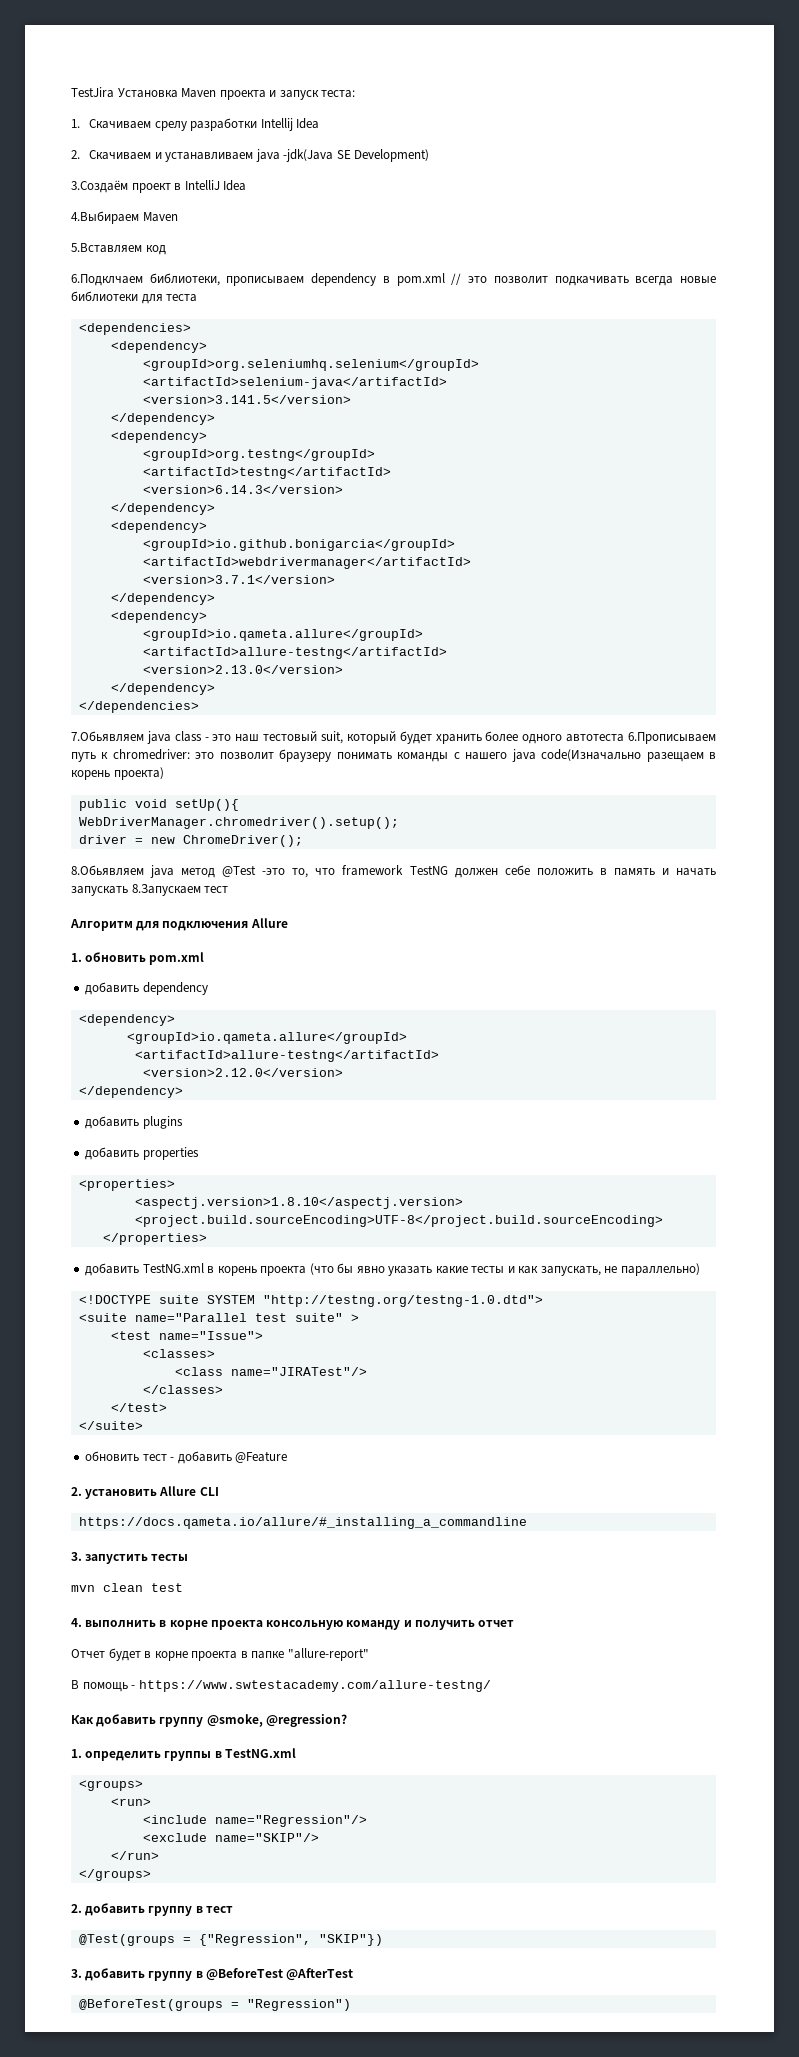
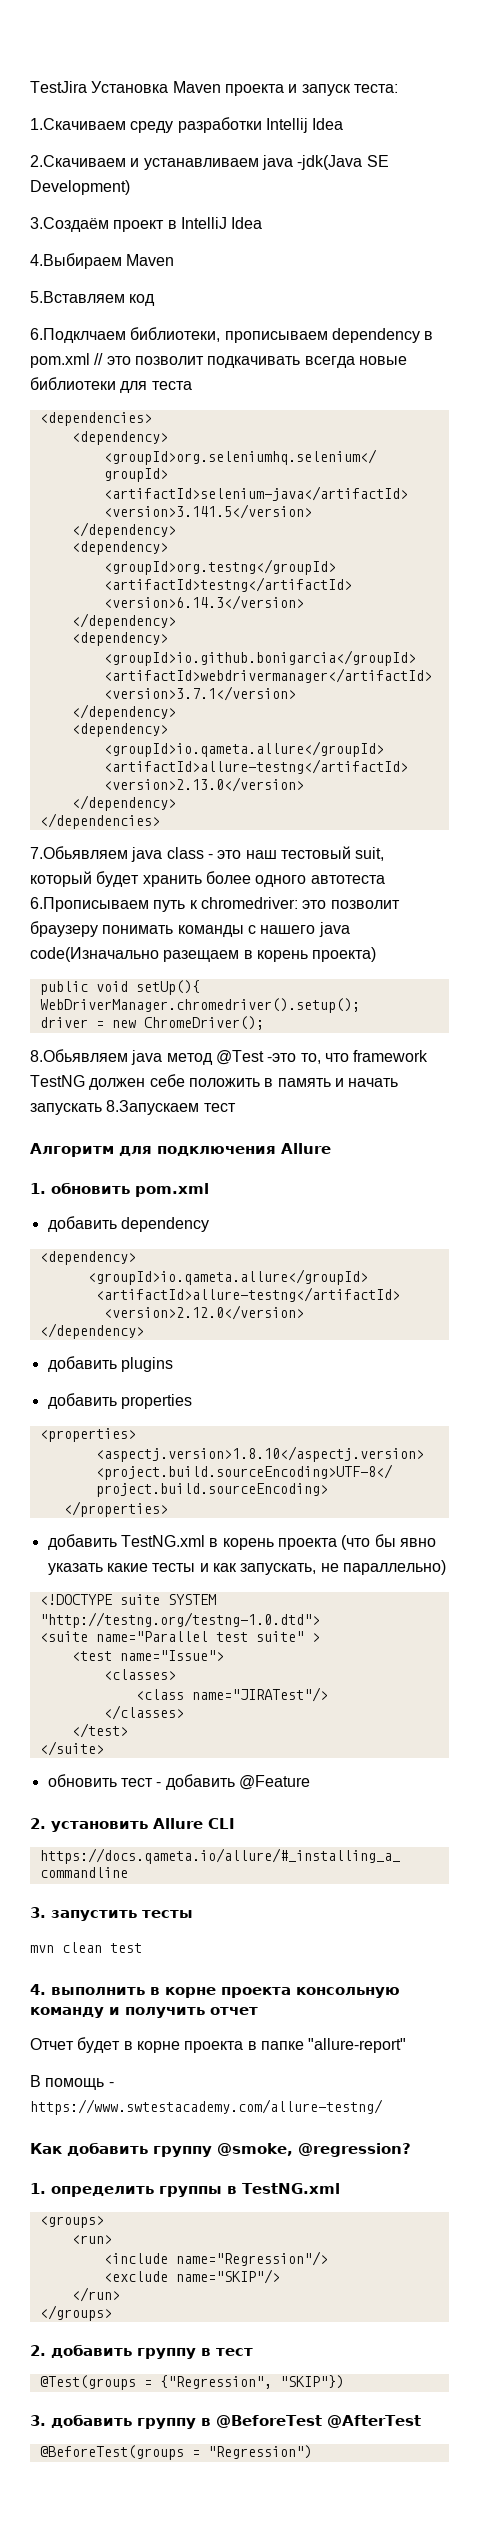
[71,119,187,131] 1. Cкачиваем срелу -> [30,118,174,133] 1.Cкачиваем среду
[71,150,152,160] 2. Скачиваем -> [30,155,126,167] 2.Скачиваем

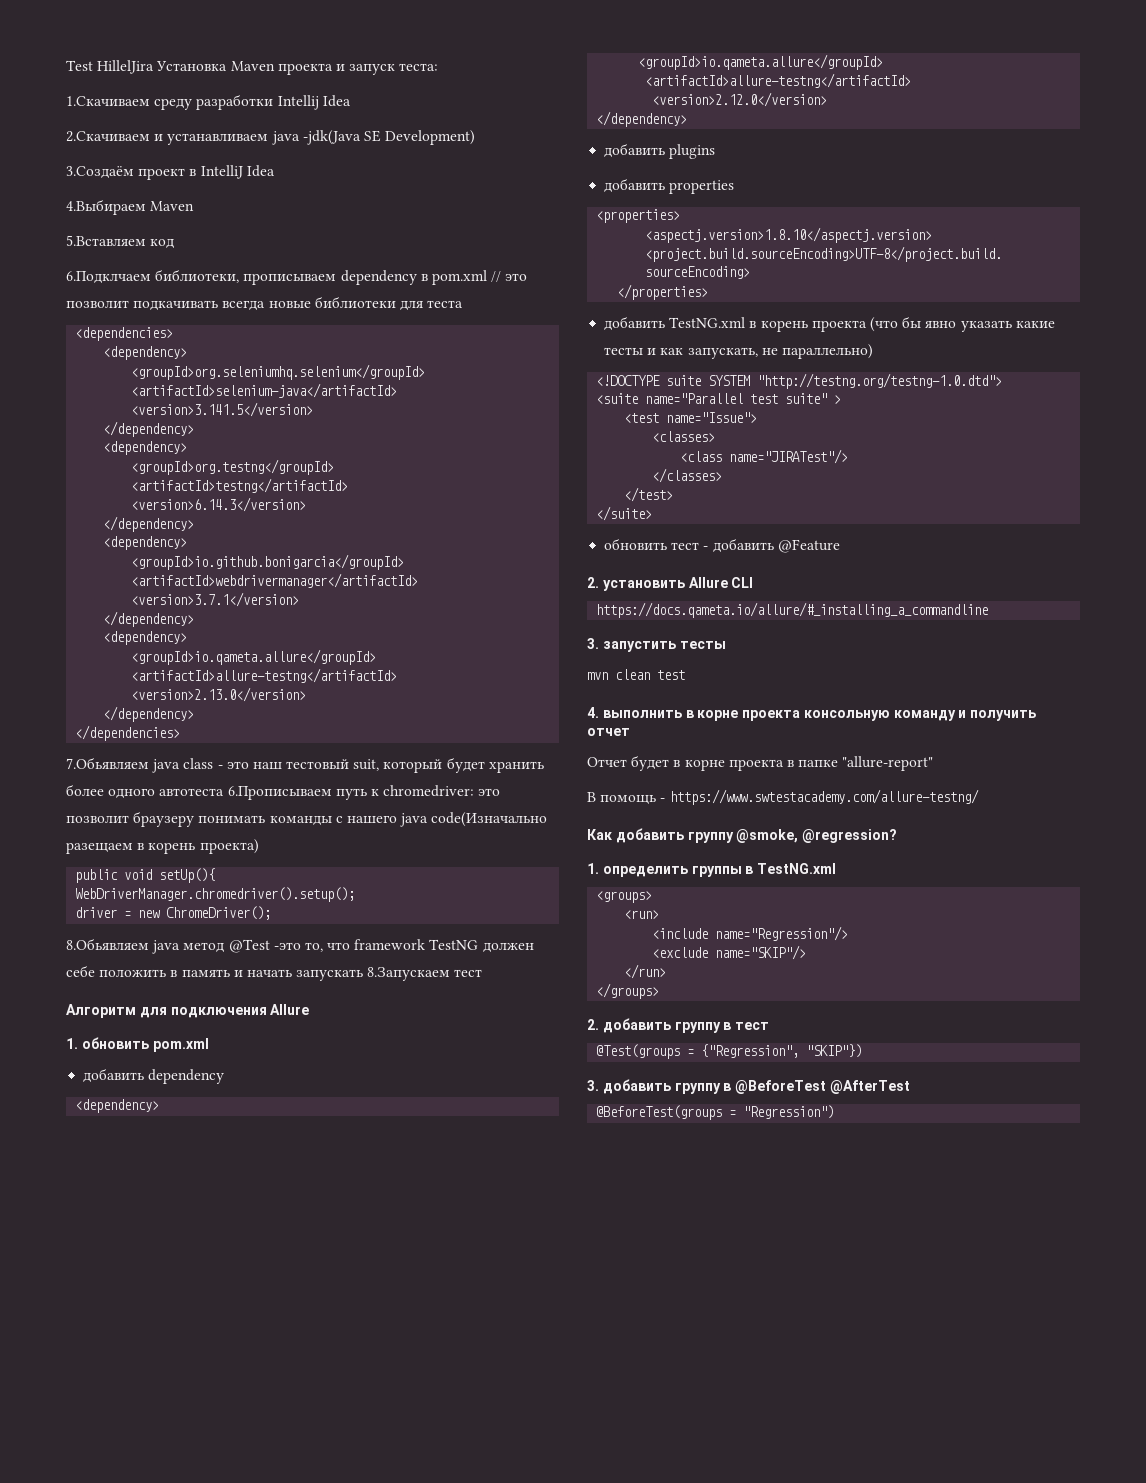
[30,81,87,93] TestJira -> [66,60,155,74] Test HillelJira

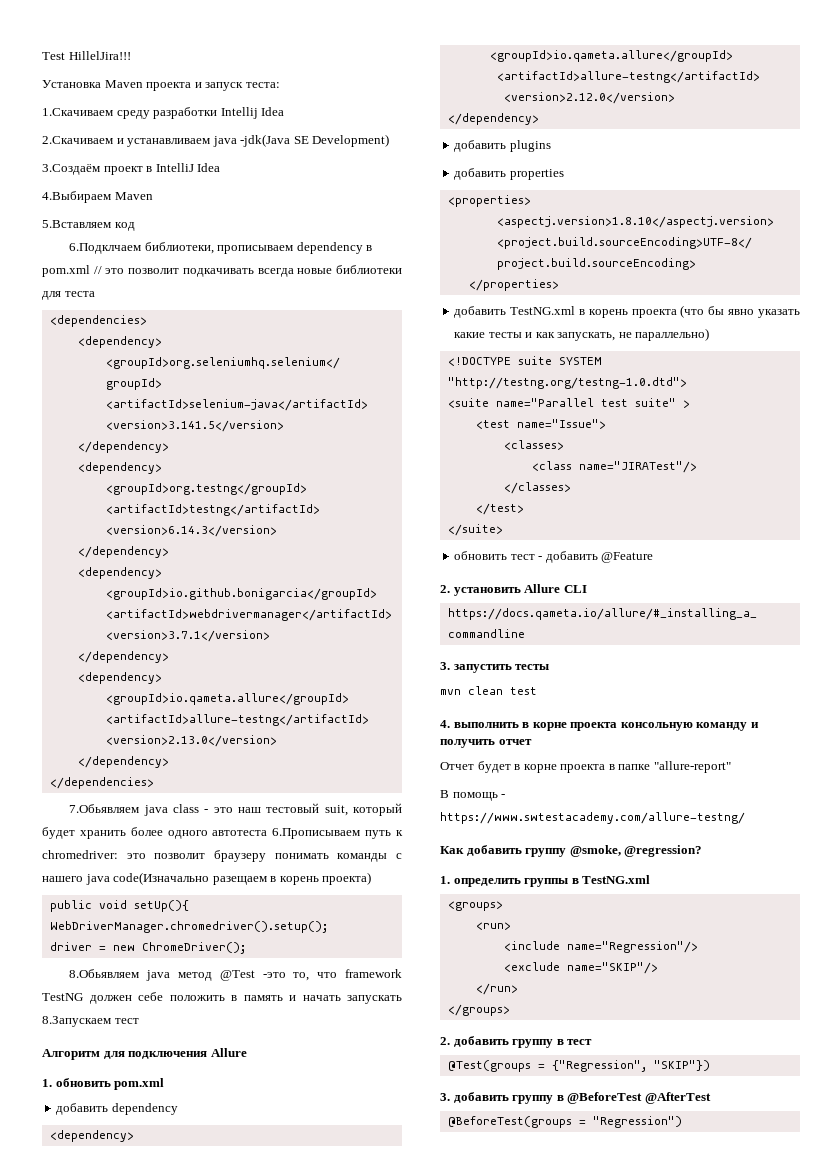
[97,60,155,74] HillelJira -> [68,51,131,60] HillelJira!!! //

